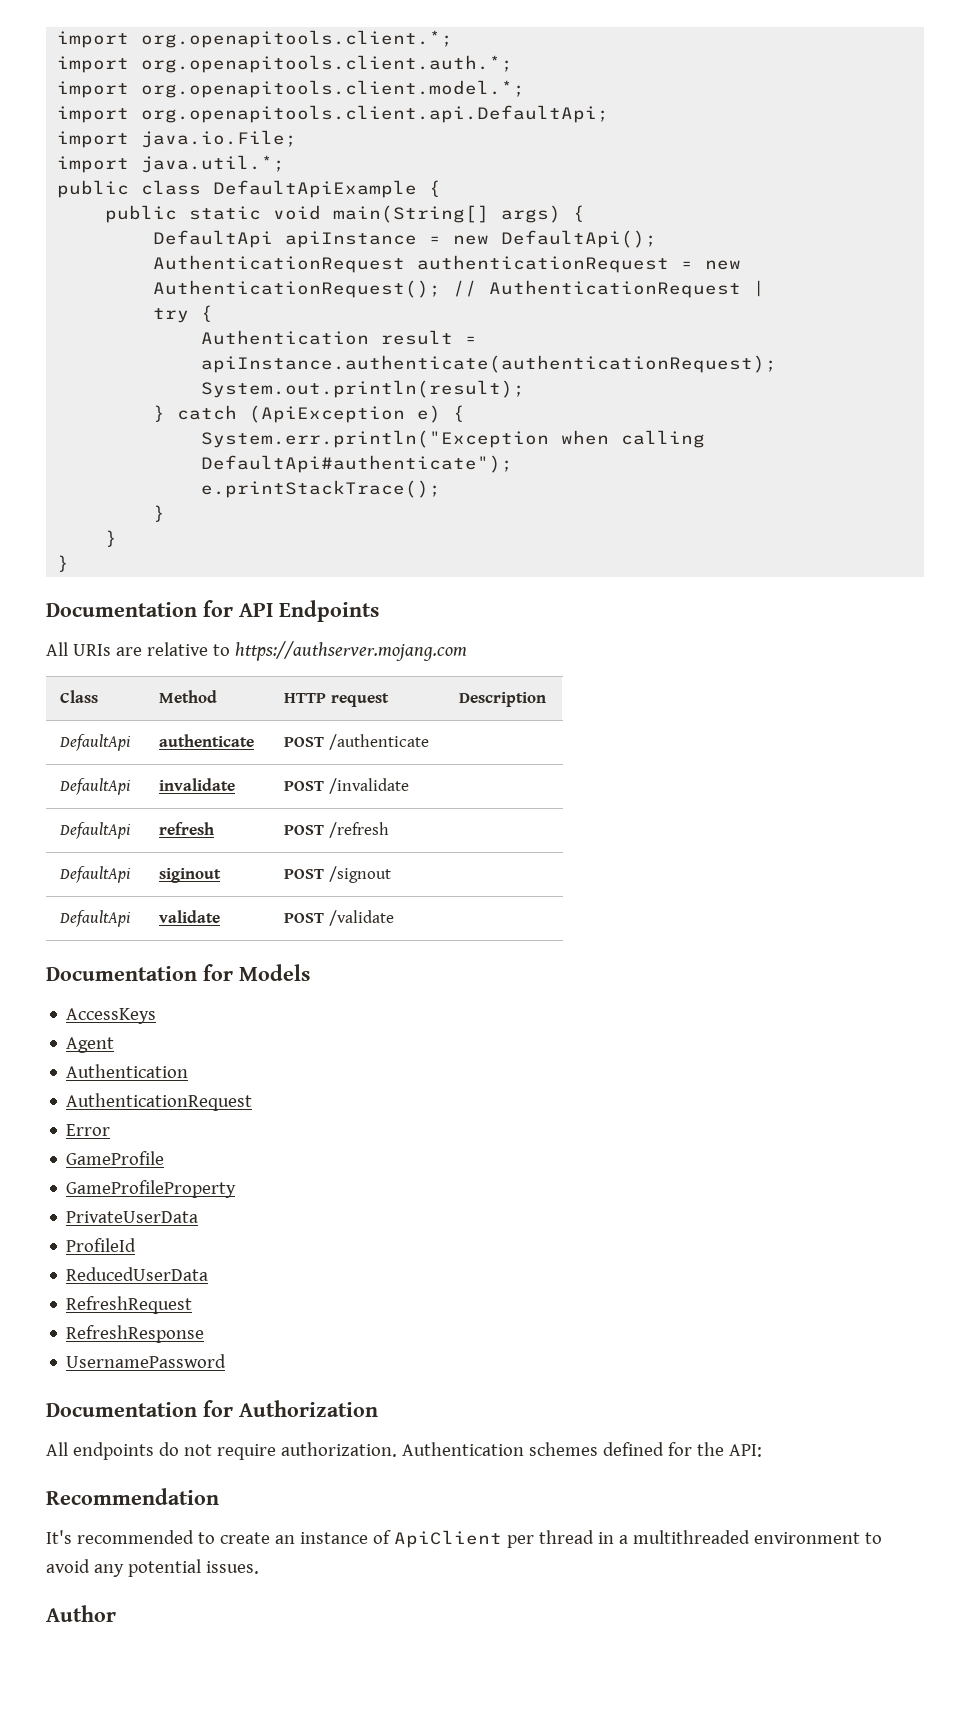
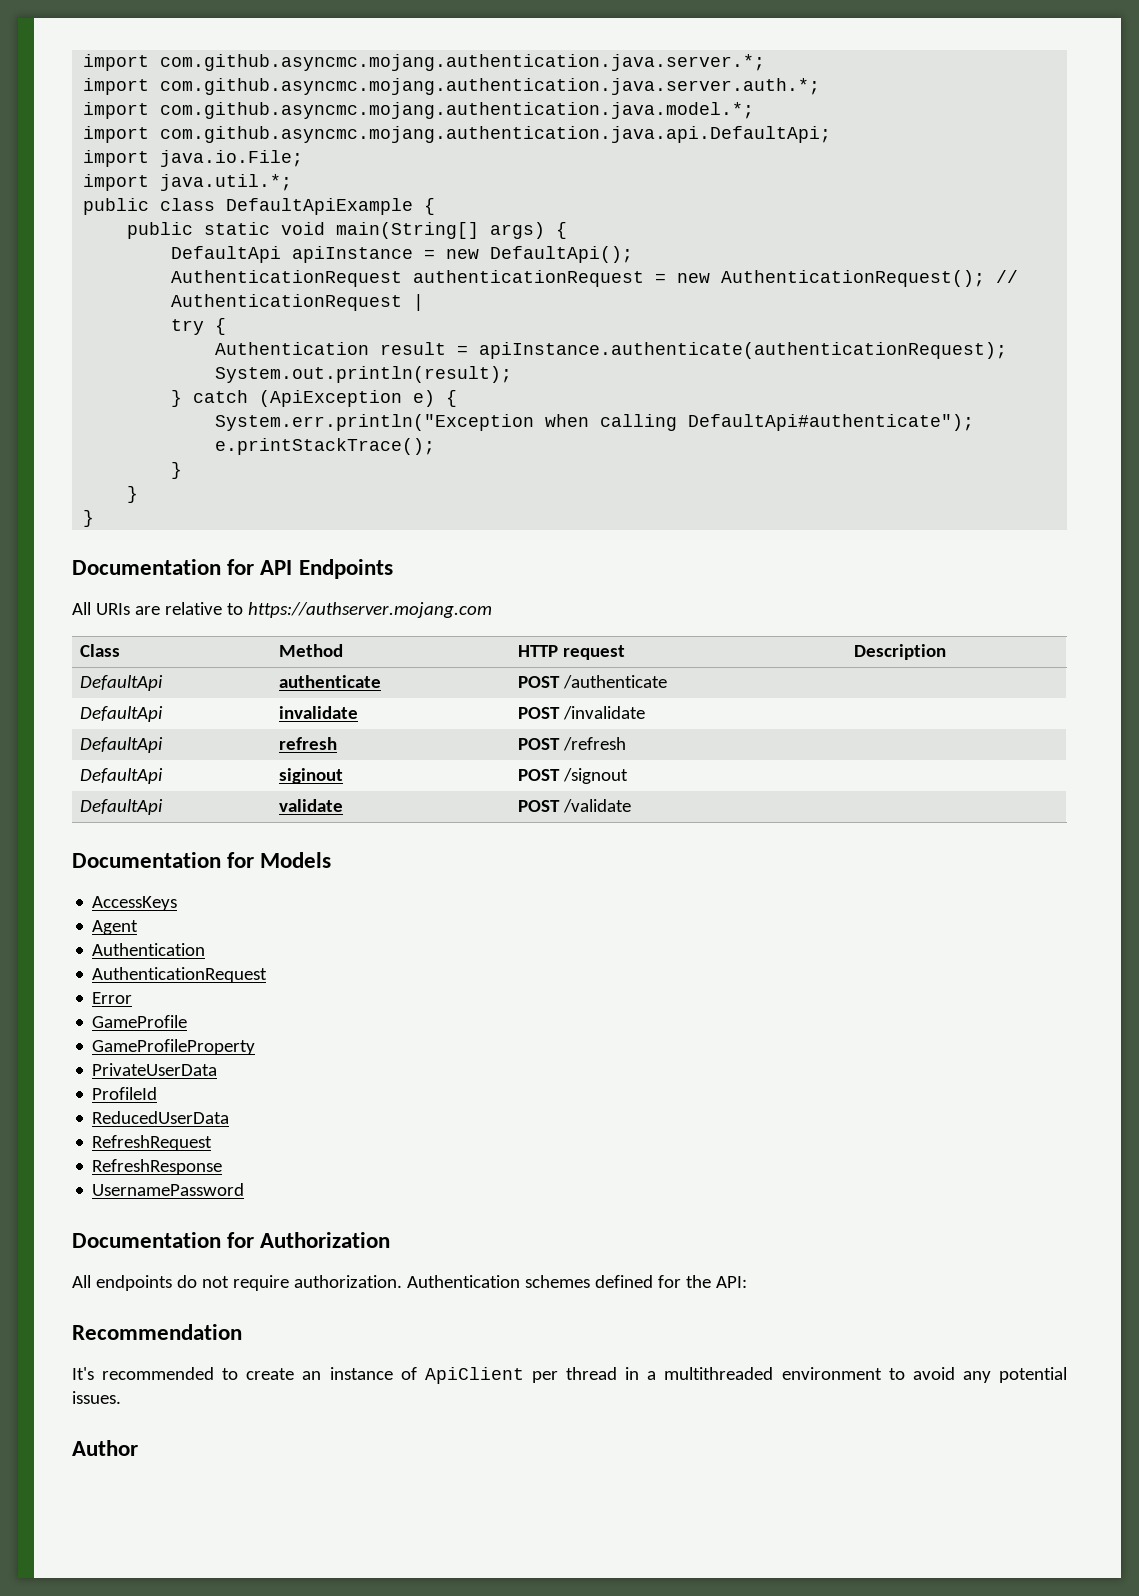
[57,30,454,48] [57,55,514,73] [57,80,526,98] [57,105,610,123] import org.openapitools.client.*; // import org.openapitools.client.auth.*; // import org.openapitools.client.model.*; // import org.openapitools.client.api.DefaultApi; -> [83,54,766,71] [83,78,821,95] [83,102,755,119] [83,126,832,143] import com.github.asyncmc.mojang.authentication.java.server.*; // import com.github.asyncmc.mojang.authentication.java.server.auth.*; // import com.github.asyncmc.mojang.authentication.java.model.*; // import com.github.asyncmc.mojang.authentication.java.api.DefaultApi;

